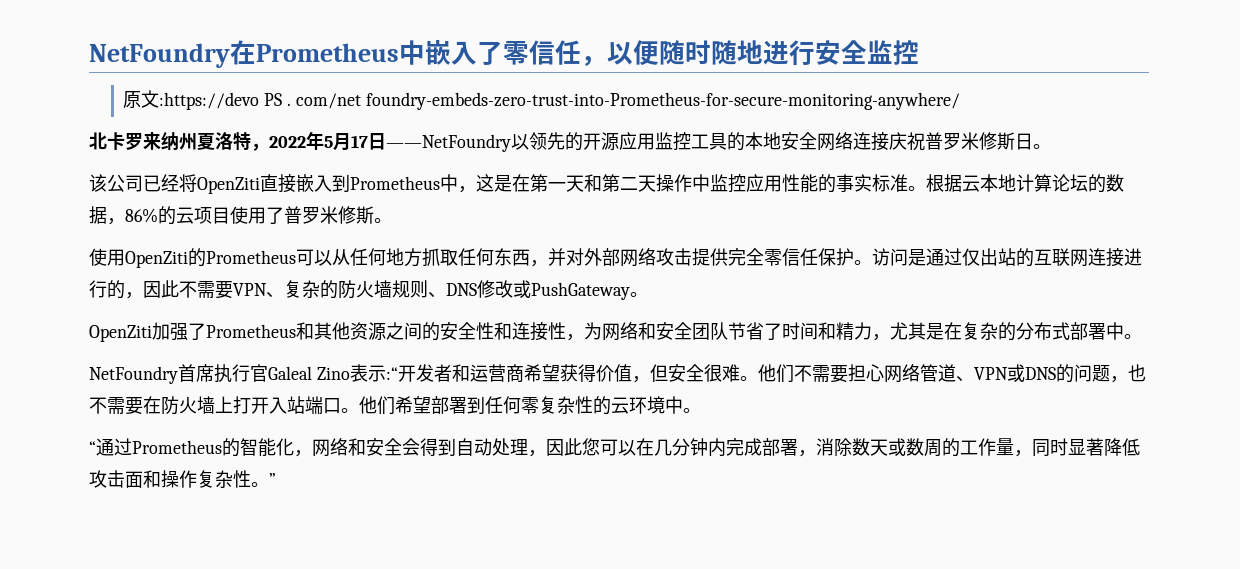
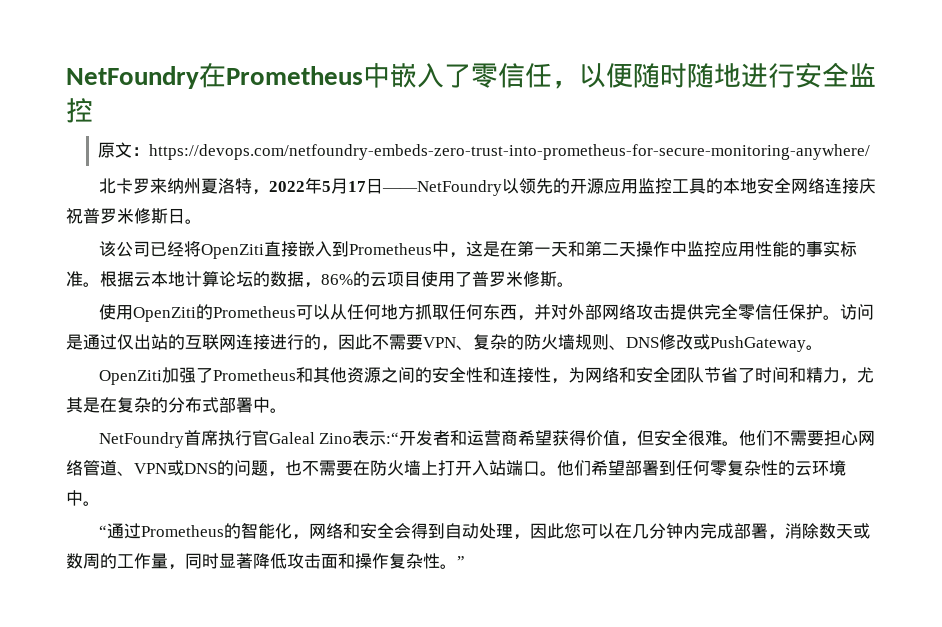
[159,92,960,110] :https://devo PS . com/net foundry-embeds-zero-trust-into-Prometheus-for-secure-monitoring-anywhere/ -> [132,144,871,160] ：https://devops.com/netfoundry-embeds-zero-trust-into-prometheus-for-secure-monitoring-anywhere/

